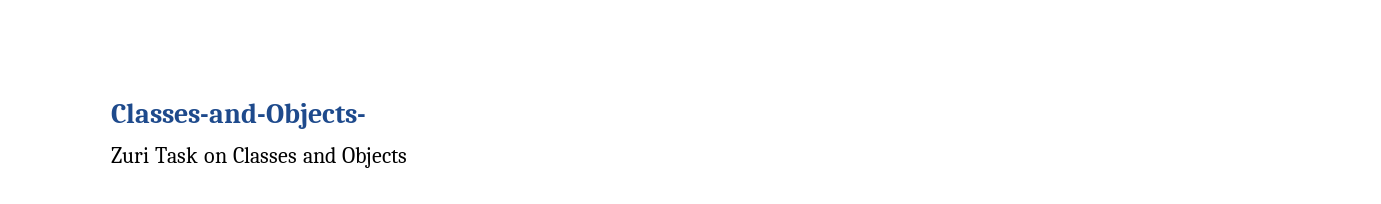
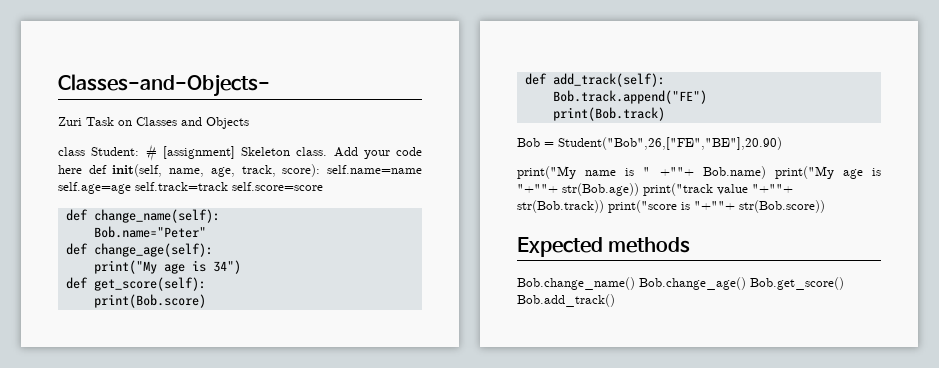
(407, 157) none -> [58,144,422,161] [58,164,423,177] [58,182,323,194] [65,209,220,223] [93,226,206,238] [65,243,213,257] [93,260,241,274] [65,277,206,291] [93,294,206,308] [524,73,665,87] [552,90,707,104] [552,107,665,121] [517,137,782,150] [517,166,881,179] [517,183,793,196] [517,200,825,213] [517,237,691,257] [517,277,844,290] [517,294,615,307] // class Student: # [assignment] Skeleton class. Add your code here def init(self, name, age, track, score): self.name=name self.age=age self.track=track self.score=score // def change_name(self): // Bob.name="Peter" // def change_age(self): // print("My age is 34") // def get_score(self): // print(Bob.score) // def add_track(self): // Bob.track.append("FE") // print(Bob.track) // Bob = Student("Bob",26,["FE","BE"],20.90) // print("My name is " +""+ Bob.name) print("My age is "+""+ str(Bob.age)) print("track value "+""+ str(Bob.track)) print("score is "+""+ str(Bob.score)) // Expected methods // Bob.change_name() Bob.change_age() Bob.get_score() Bob.add_track()

